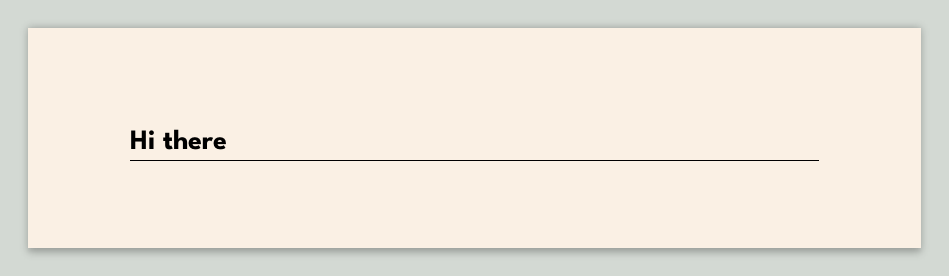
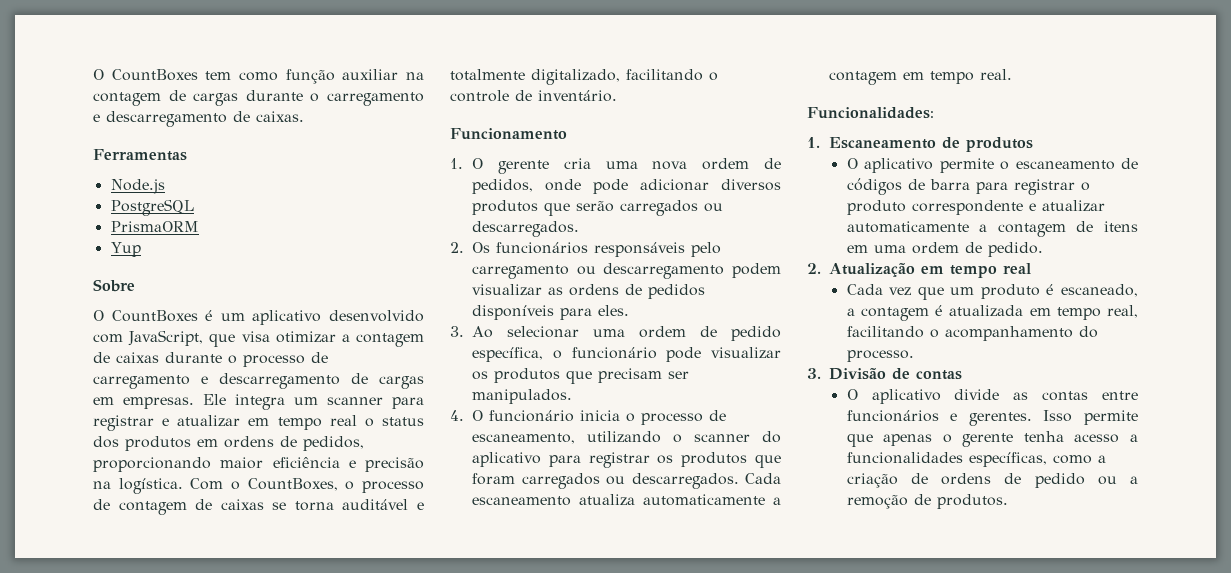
[130,129,227,150] Hi there -> [93,69,424,84] [93,90,424,106] [93,111,304,127] [93,149,187,161] [110,179,165,194] [110,199,194,216] [110,221,199,232] [110,242,141,257] [93,279,135,292] [93,310,424,325] [93,330,424,347] [93,352,328,367] [93,373,424,389] [93,394,424,410] [93,415,424,431] [93,436,364,451] [93,457,424,472] [93,478,424,494] [93,499,424,515] [450,69,718,85] [450,90,617,102] [450,128,567,140] [450,158,781,174] [472,179,781,194] [472,200,724,216] [472,221,580,237] [450,242,722,257] [472,263,781,279] [472,284,706,299] [472,305,630,320] [450,326,781,341] [472,347,781,362] [472,368,690,384] [472,389,573,404] [450,410,727,425] [472,431,781,444] [472,452,781,468] [472,473,781,489] [472,494,781,506] [829,69,1013,85] [807,107,934,119] [807,137,1034,152] [846,158,1138,173] [846,178,1090,195] [846,200,1105,215] [846,221,1138,237] [846,242,1043,257] [807,262,1032,278] [846,284,1138,300] [846,305,1138,321] [846,326,1098,341] [846,350,914,362] [807,367,963,380] [846,389,1138,404] [846,410,1138,426] [846,431,1138,447] [846,452,1106,467] [846,473,1138,488] [846,494,1008,509] O CountBoxes tem como função auxiliar na contagem de cargas durante o carregamento e descarregamento de caixas. // Ferramentas // Node.js // PostgreSQL // PrismaORM // Yup // Sobre // O CountBoxes é um aplicativo desenvolvido com JavaScript, que visa otimizar a contagem de caixas durante o processo de carregamento e descarregamento de cargas em empresas. Ele integra um scanner para registrar e atualizar em tempo real o status dos produtos em ordens de pedidos, proporcionando maior eficiência e precisão na logística. Com o CountBoxes, o processo de contagem de caixas se torna auditável e totalmente digitalizado, facilitando o controle de inventário. // Funcionamento // 1. O gerente cria uma nova ordem de pedidos, onde pode adicionar diversos produtos que serão carregados ou descarregados. // 2. Os funcionários responsáveis pelo carregamento ou descarregamento podem visualizar as ordens de pedidos disponíveis para eles. // 3. Ao selecionar uma ordem de pedido específica, o funcionário pode visualizar os produtos que precisam ser manipulados. // 4. O funcionário inicia o processo de escaneamento, utilizando o scanner do aplicativo para registrar os produtos que foram carregados ou descarregados. Cada escaneamento atualiza automaticamente a contagem em tempo real. // Funcionalidades: // 1. Escaneamento de produtos // O aplicativo permite o escaneamento de códigos de barra para registrar o produto correspondente e atualizar automaticamente a contagem de itens em uma ordem de pedido. // 2. Atualização em tempo real // Cada vez que um produto é escaneado, a contagem é atualizada em tempo real, facilitando o acompanhamento do processo. // 3. Divisão de contas // O aplicativo divide as contas entre funcionários e gerentes. Isso permite que apenas o gerente tenha acesso a funcionalidades específicas, como a criação de ordens de pedido ou a remoção de produtos.

